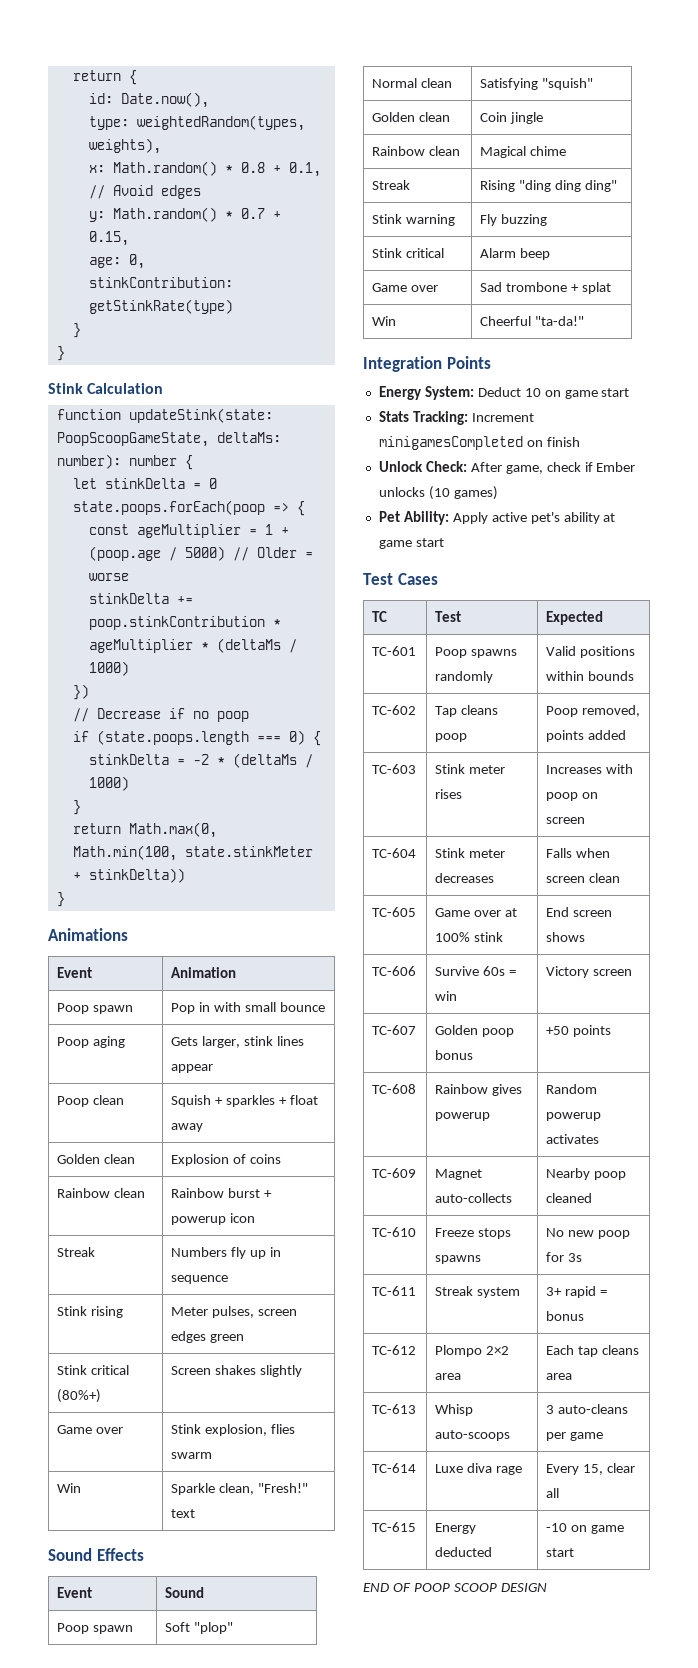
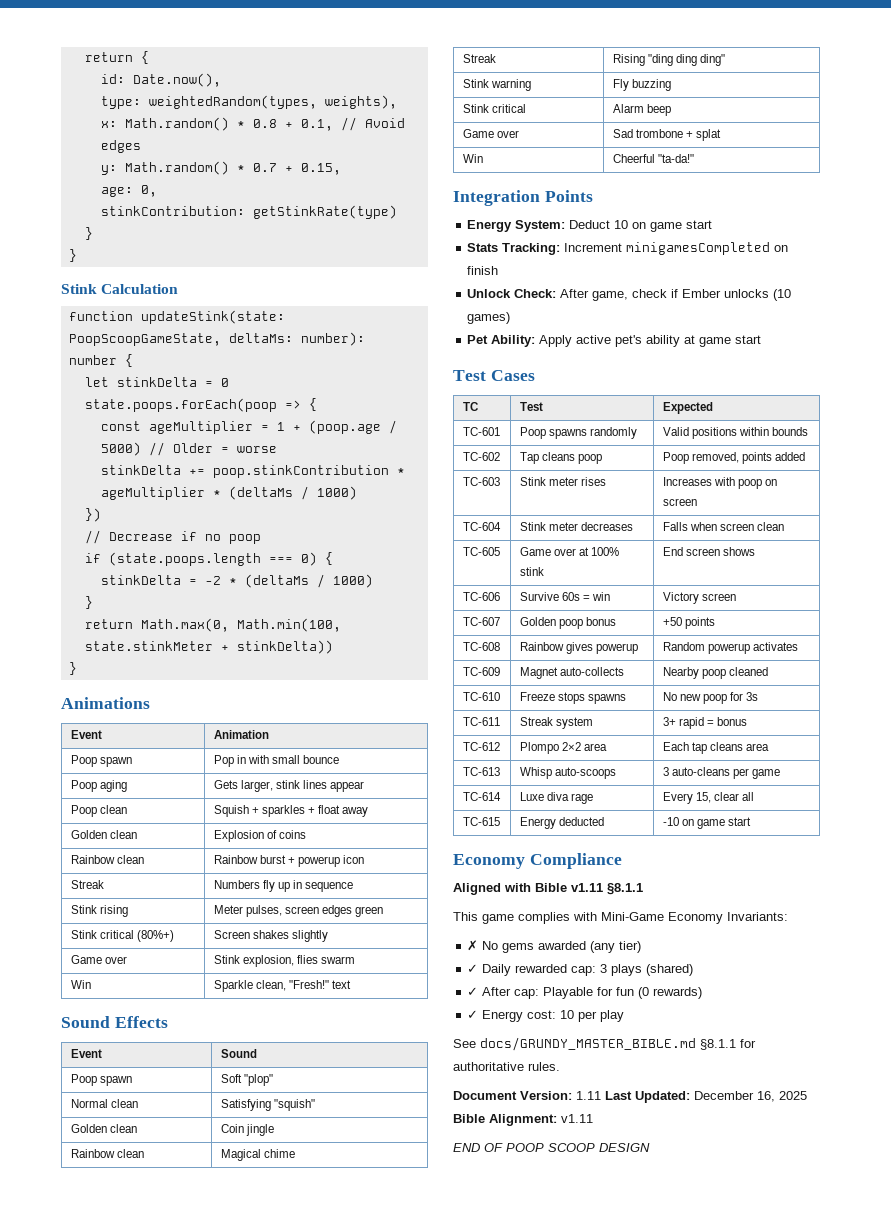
(575, 1552) none -> [453,853,622,869] [453,883,643,895] [453,912,788,924] [467,940,642,953] [467,964,694,976] [467,987,703,999] [467,1010,625,1022] [453,1037,756,1051] [453,1062,560,1071] [453,1091,807,1103] [453,1114,593,1126] // Economy Compliance // Aligned with Bible v1.11 §8.1.1 // This game complies with Mini-Game Economy Invariants: // ✗ No gems awarded (any tier) // ✓ Daily rewarded cap: 3 plays (shared) // ✓ After cap: Playable for fun (0 rewards) // ✓ Energy cost: 10 per play // See docs/GRUNDY_MASTER_BIBLE.md §8.1.1 for authoritative rules. // Document Version: 1.11 Last Updated: December 16, 2025 Bible Alignment: v1.11

